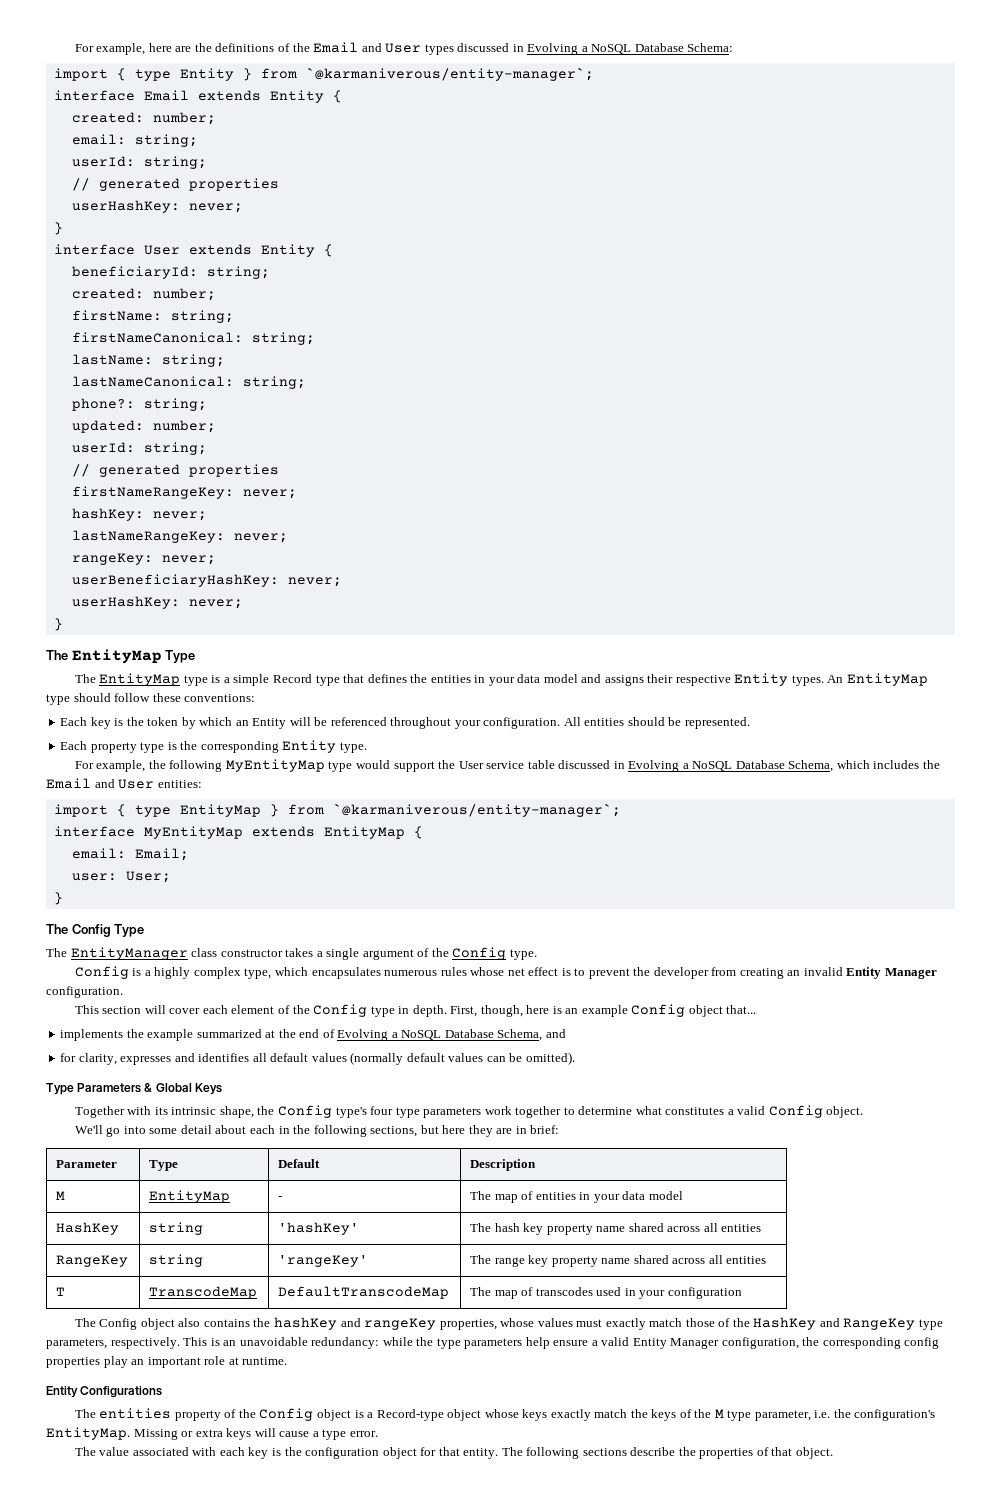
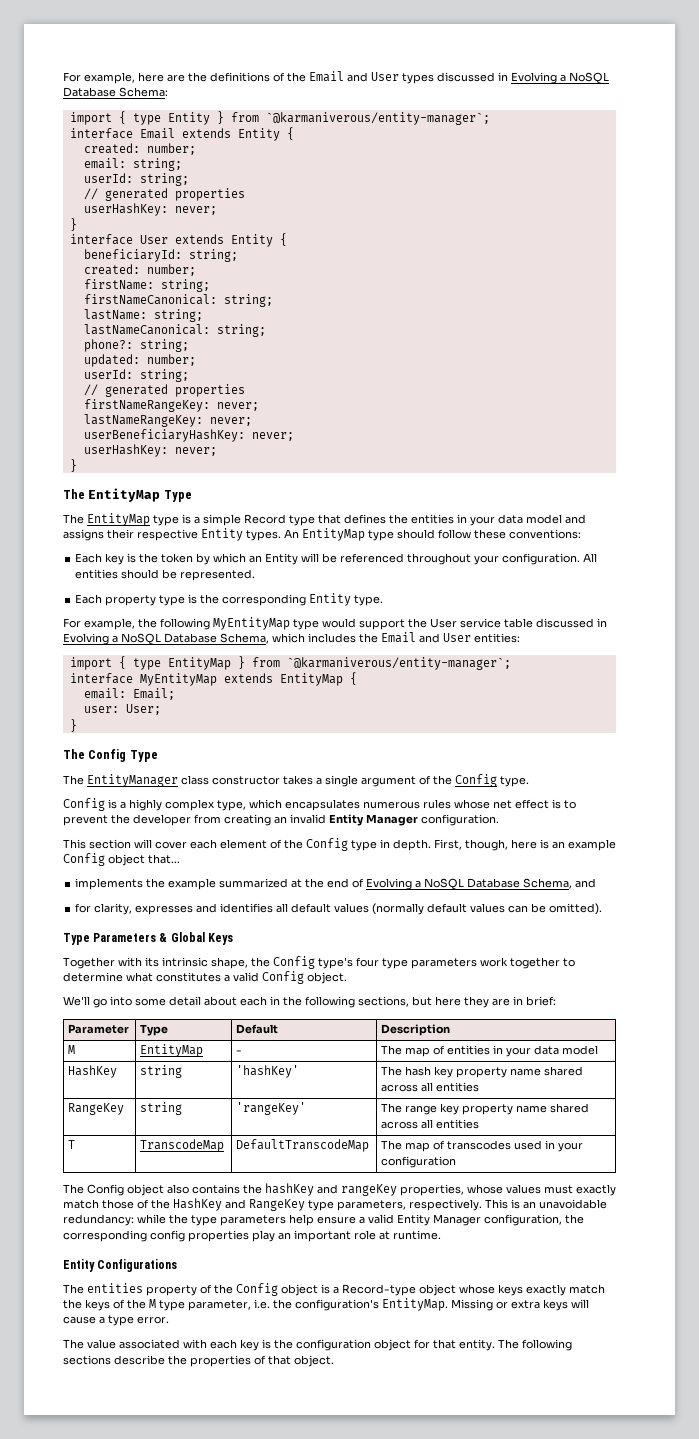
[71,508,207,521] // hashKey: never; -> (259, 406) none
[71,553,216,565] // rangeKey: never; -> (252, 421) none

